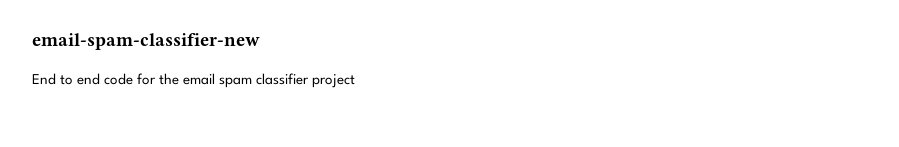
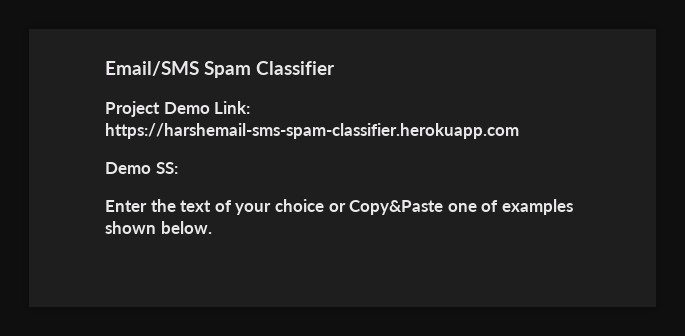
[32,33,260,50] [32,73,356,88] email-spam-classifier-new // End to end code for the email spam classifier project -> [105,61,335,78] [105,101,251,117] [105,123,519,139] [105,162,178,174] [105,199,573,215] [105,221,212,234] Email/SMS Spam Classifier // Project Demo Link: https://harshemail-sms-spam-classifier.herokuapp.com // Demo SS: // Enter the text of your choice or Copy&Paste one of examples shown below.

